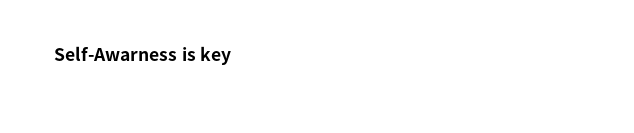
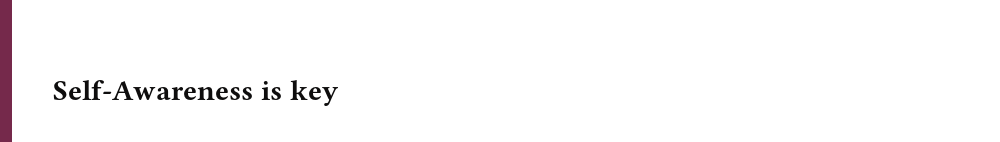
[54,46,177,61] Self-Awarness -> [53,80,253,100] Self-Awareness

